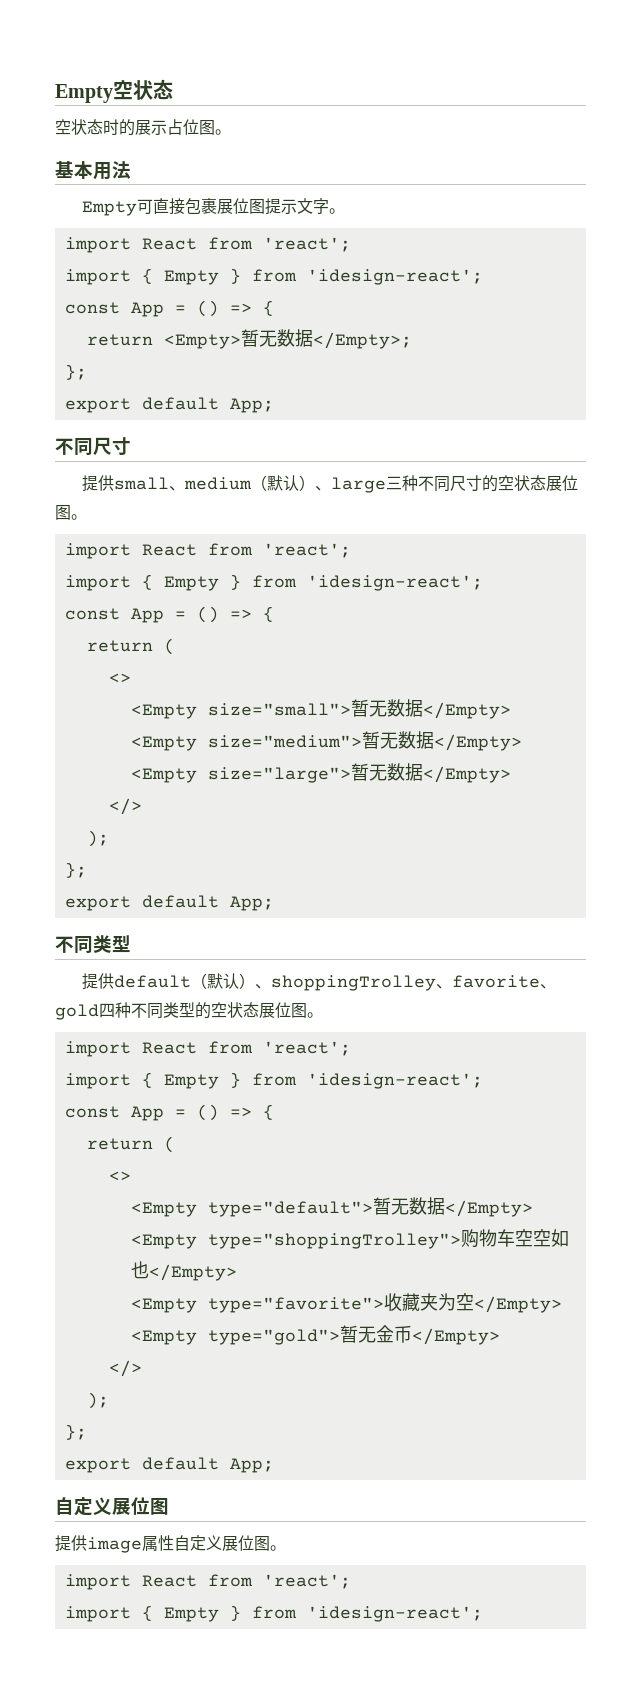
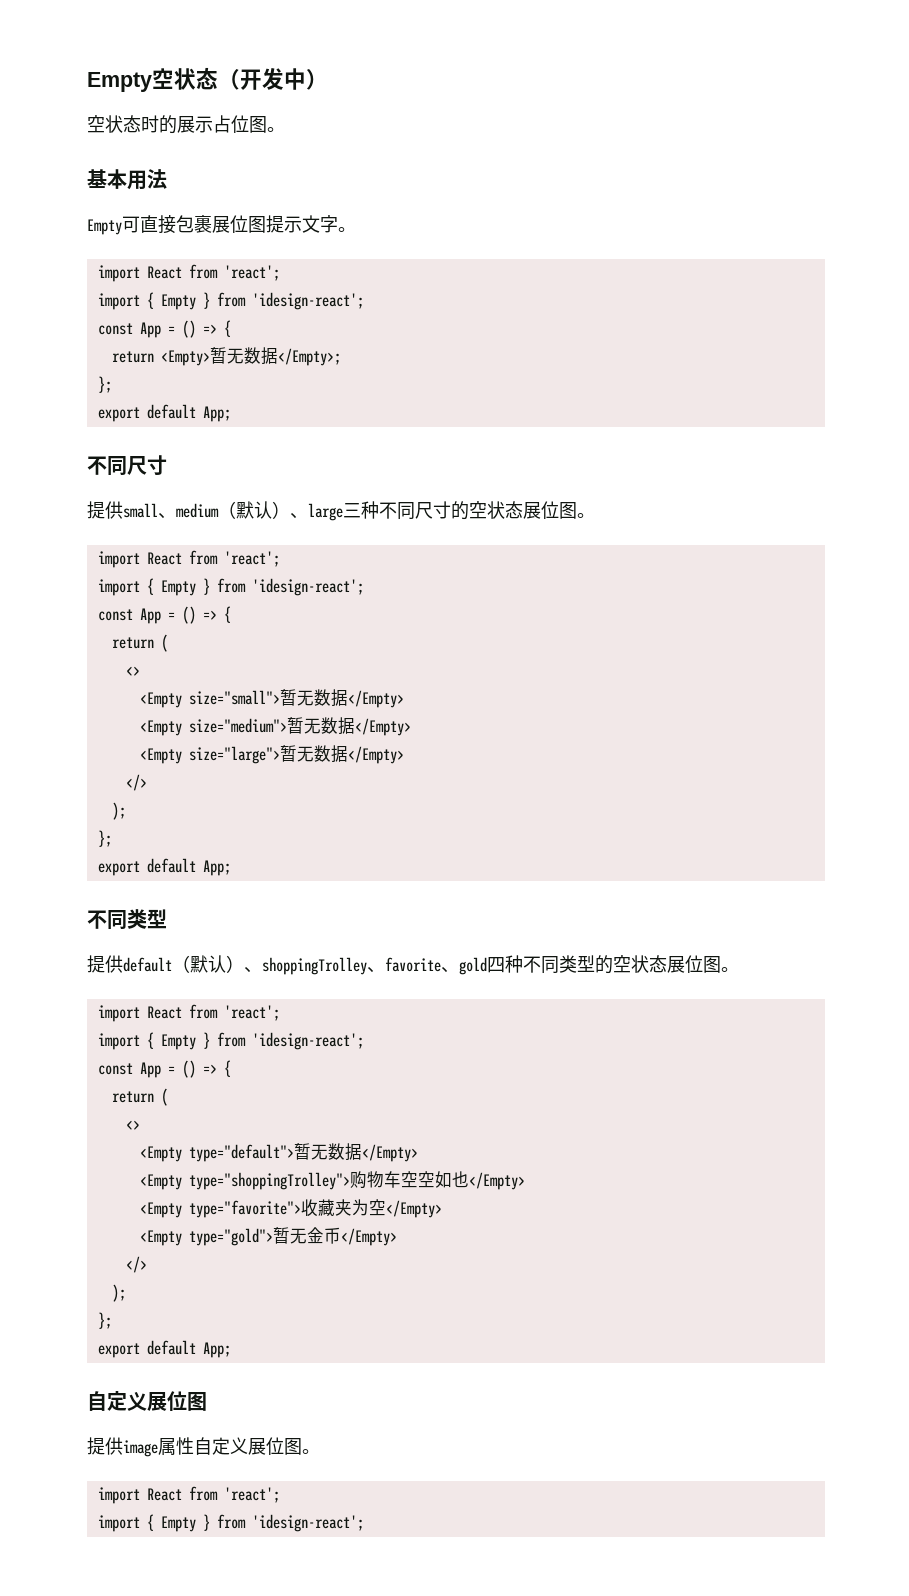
(173, 89) none -> [218,68,328,90] （开发中）

